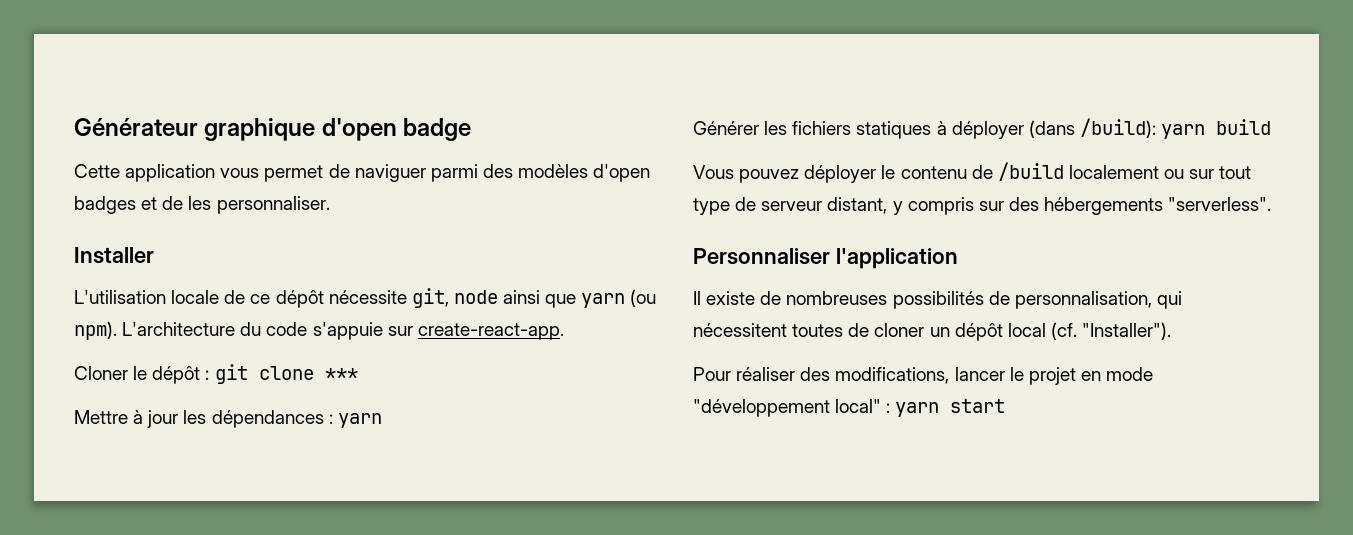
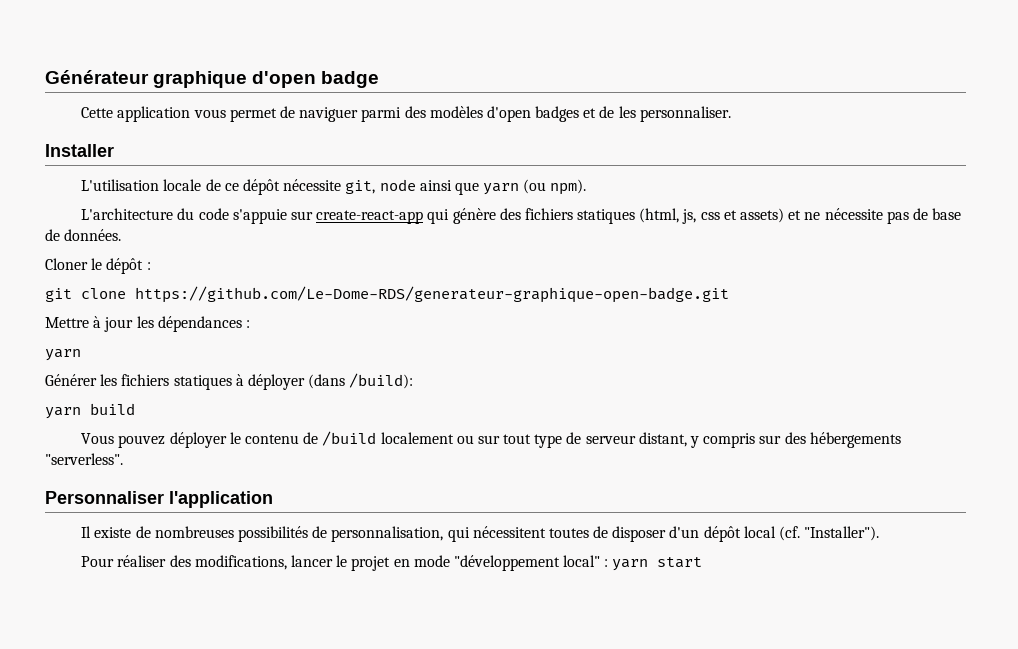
(117, 330) none -> (587, 187) //
[417,323,564,340] create-react-app. -> [316,208,962,224] [45,229,122,241] create-react-app qui génère des fichiers statiques (html, js, css et assets) et ne nécessite pas de base de données.
(210, 375) none -> (151, 266) //
[324,368,358,380] *** -> [135,286,729,303] https://github.com/Le-Dome-RDS/generateur-graphique-open-badge.git
(333, 419) none -> (250, 324) //
(1156, 128) none -> (414, 381) //
[874,323,950,337] cloner un -> [612,526,700,542] disposer d'un

